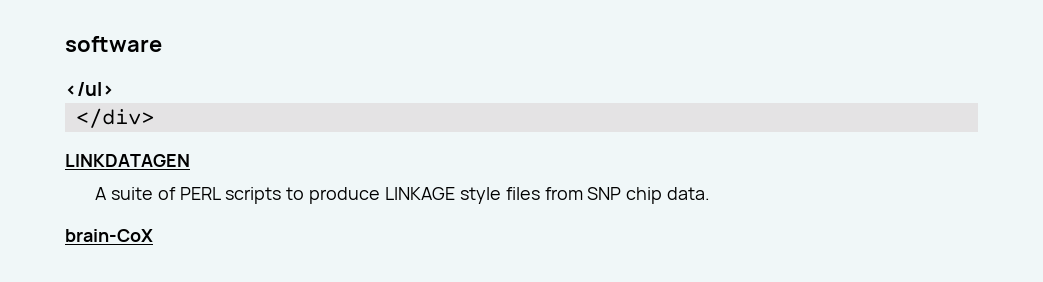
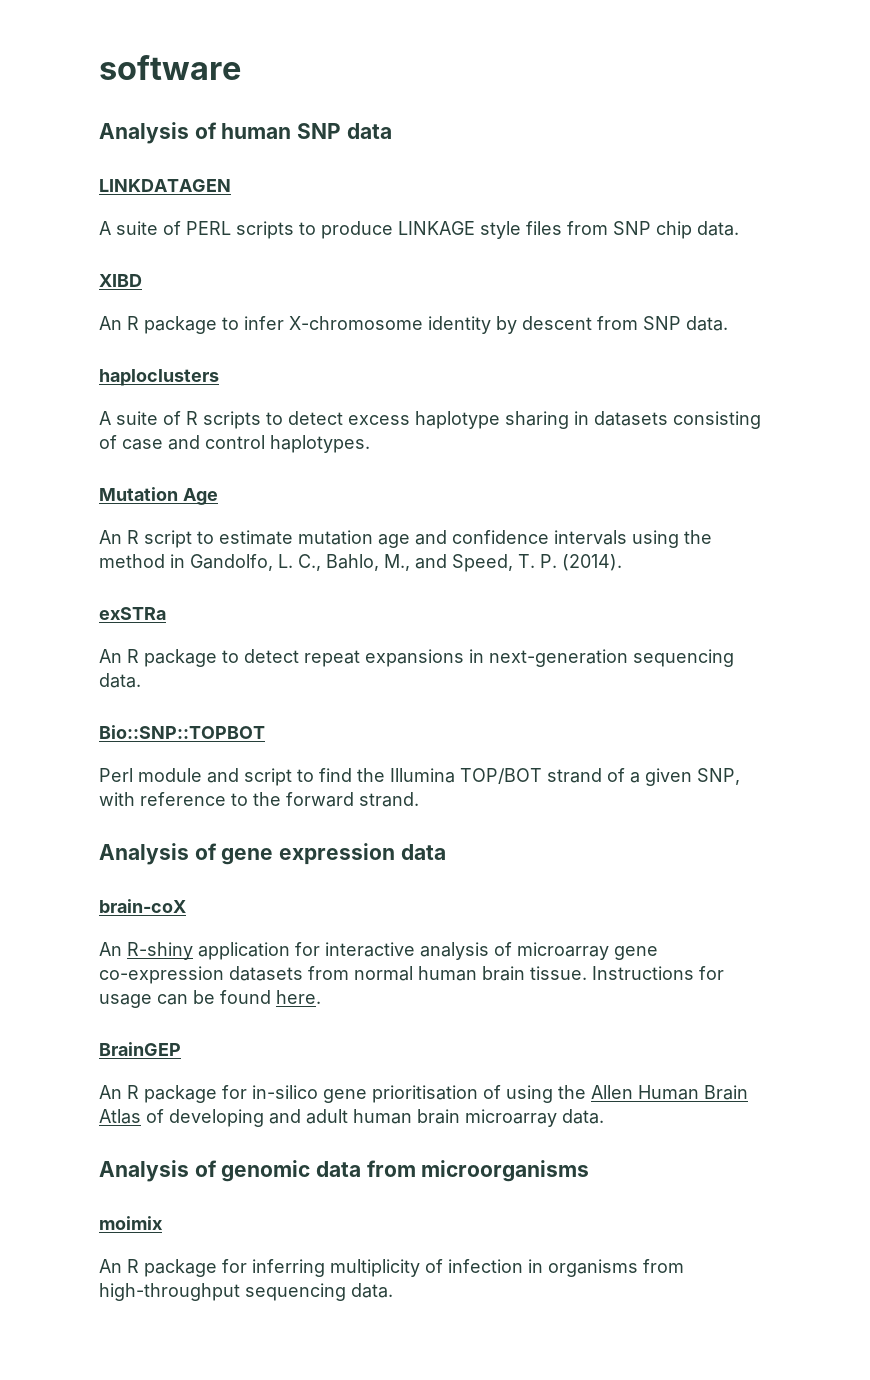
[65,82,114,96] [75,108,154,128] </ul> // </div> -> [99,122,392,144] Analysis of human SNP data
[65,229,153,242] brain-CoX -> [99,274,142,287] [99,316,728,334] [99,369,219,386] [99,411,761,429] [99,435,370,453] [99,487,218,505] [99,530,712,548] [99,554,622,572] [99,607,166,620] [99,649,734,667] [99,673,141,688] [99,725,265,739] [99,768,740,786] [99,792,419,807] [99,843,446,865] [99,899,186,913] [99,942,658,960] [99,966,724,984] [99,990,321,1008] [99,1042,181,1056] [99,1085,748,1103] [99,1109,604,1127] [99,1160,590,1182] [99,1216,163,1230] [99,1259,684,1277] [99,1283,393,1301] XIBD // An R package to infer X-chromosome identity by descent from SNP data. // haploclusters // A suite of R scripts to detect excess haplotype sharing in datasets consisting of case and control haplotypes. // Mutation Age // An R script to estimate mutation age and confidence intervals using the method in Gandolfo, L. C., Bahlo, M., and Speed, T. P. (2014). // exSTRa // An R package to detect repeat expansions in next-generation sequencing data. // Bio::SNP::TOPBOT // Perl module and script to find the Illumina TOP/BOT strand of a given SNP, with reference to the forward strand. // Analysis of gene expression data // brain-coX // An R-shiny application for interactive analysis of microarray gene co-expression datasets from normal human brain tissue. Instructions for usage can be found here. // BrainGEP // An R package for in-silico gene prioritisation of using the Allen Human Brain Atlas of developing and adult human brain microarray data. // Analysis of genomic data from microorganisms // moimix // An R package for inferring multiplicity of infection in organisms from high-throughput sequencing data.

